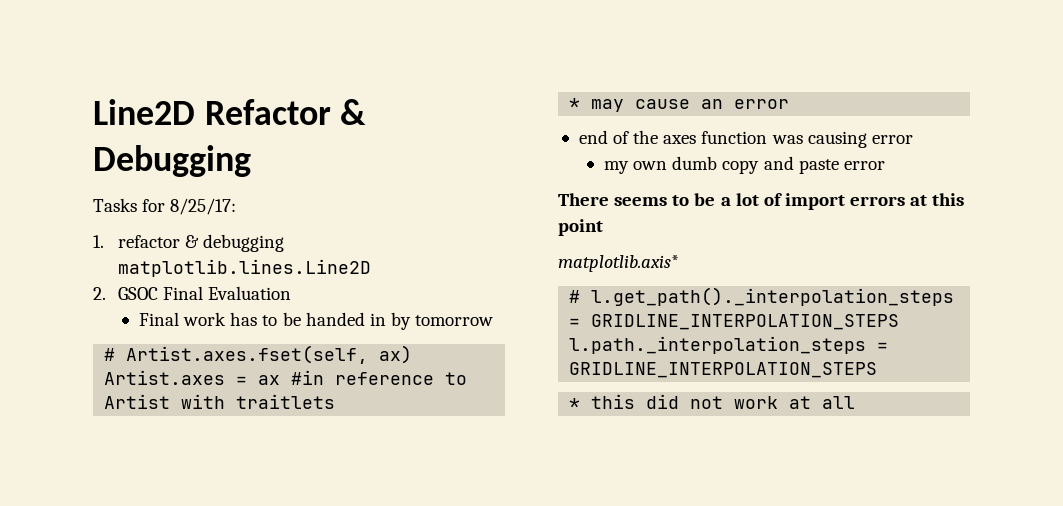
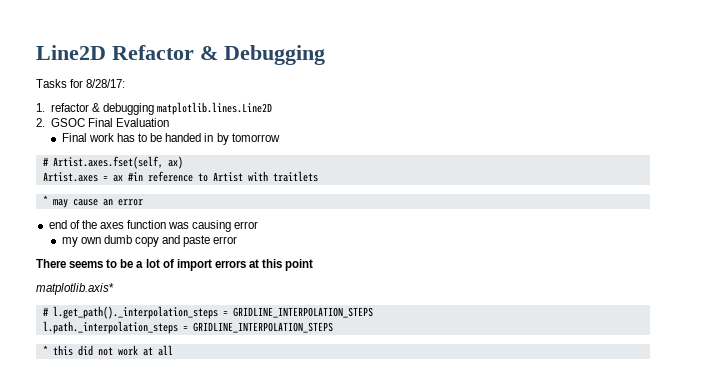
[170,198,237,215] 8/25/17: -> [86,79,126,88] 8/28/17:

